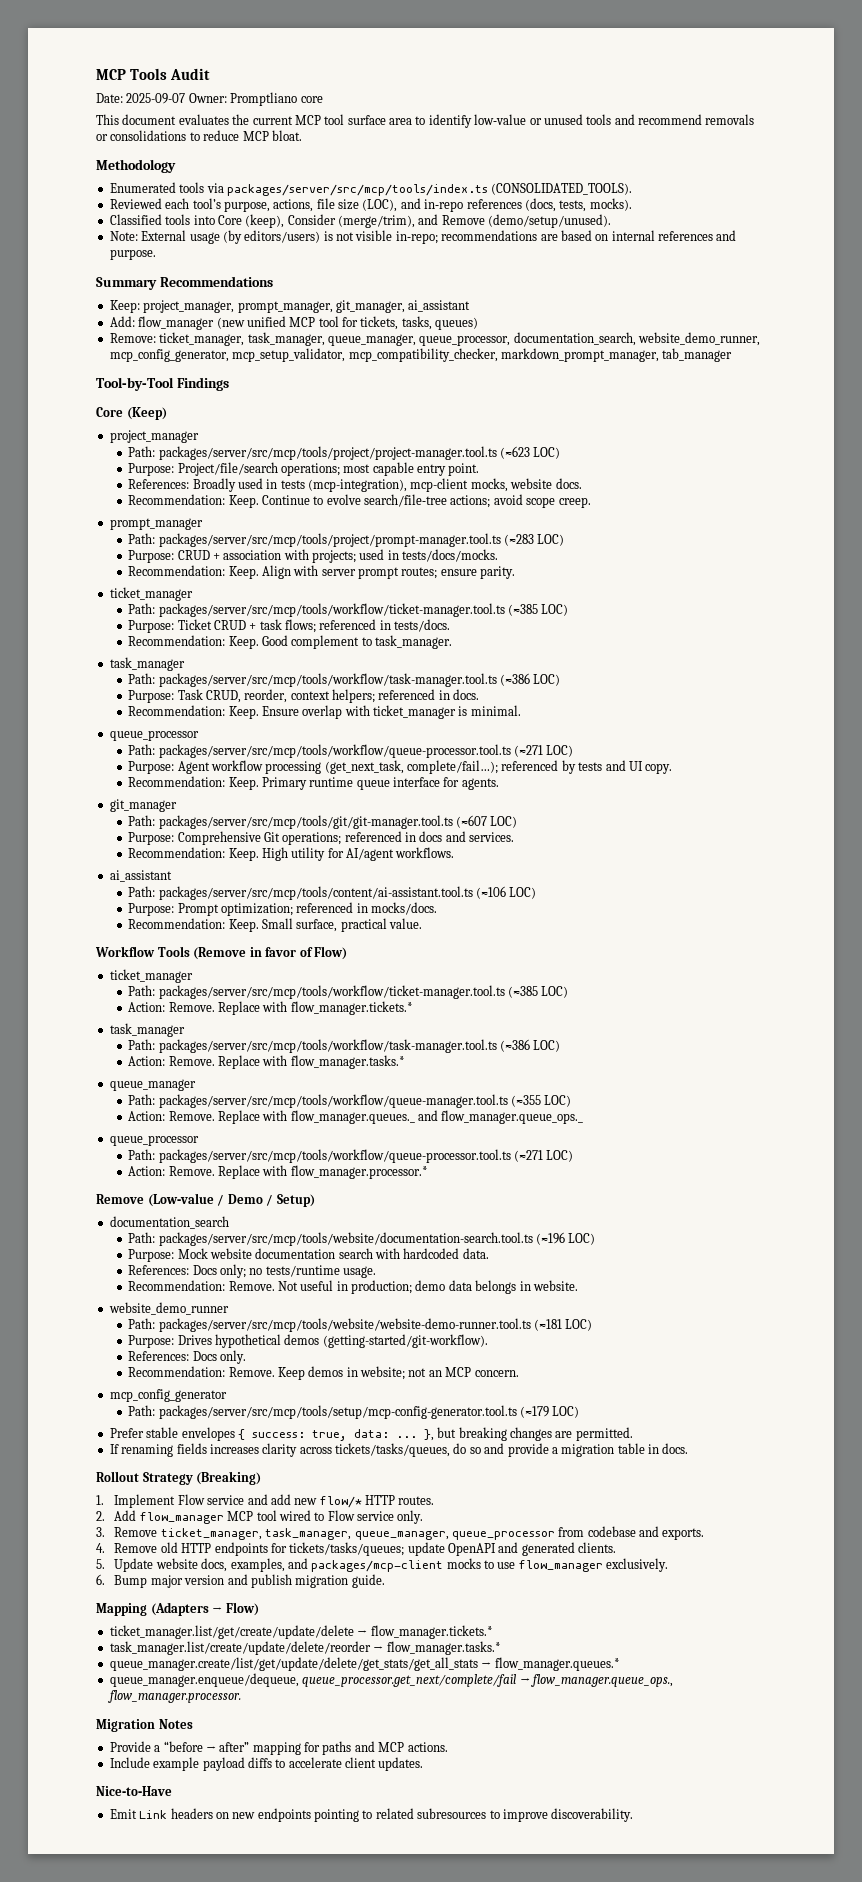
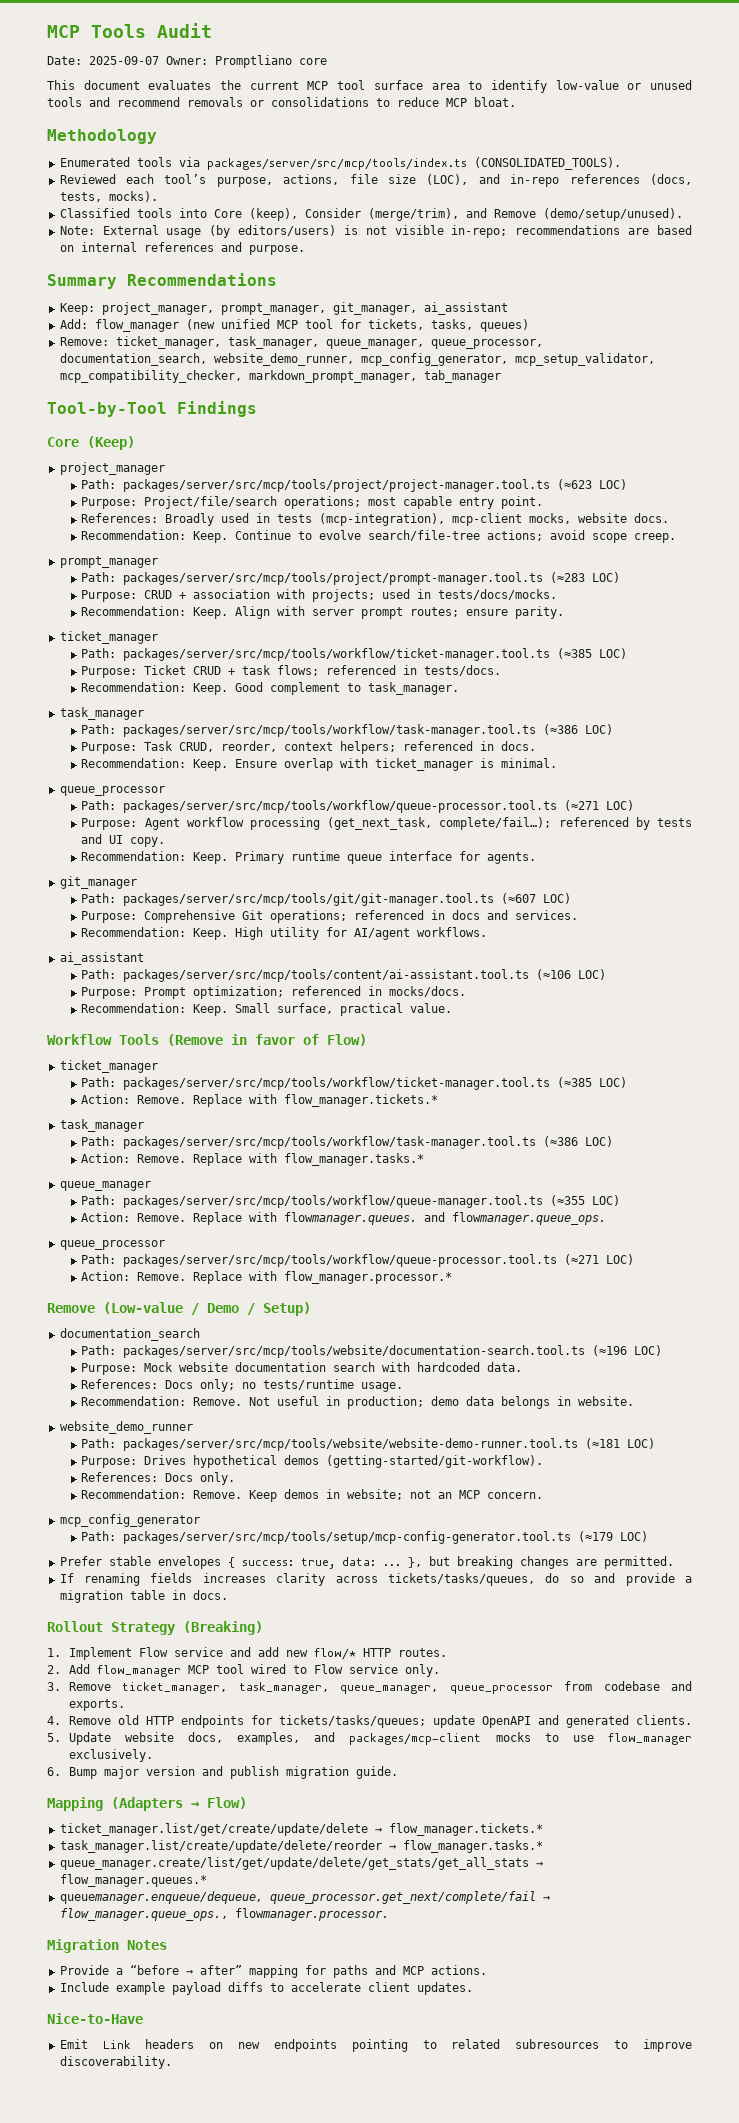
[290,1110,584,1124] flow_manager.queues._ and flow_manager.queue_ops._ -> [284,1212,607,1225] flowmanager.queues. and flowmanager.queue_ops.
[109,1673,299,1687] queue_manager.enqueue/dequeue, -> [59,1891,263,1904] queuemanager.enqueue/dequeue,
[107,1690,241,1703] flow_manager.processor. -> [234,1908,389,1921] flowmanager.processor.

